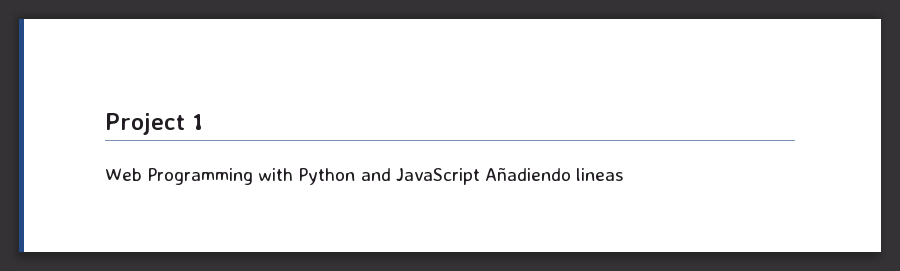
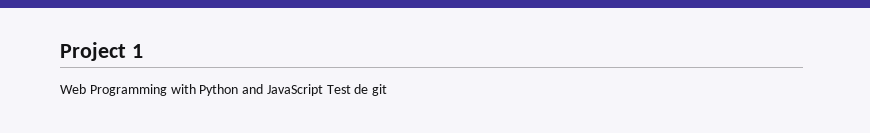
[484,167,624,181] Añadiendo lineas -> [326,84,388,96] Test de git

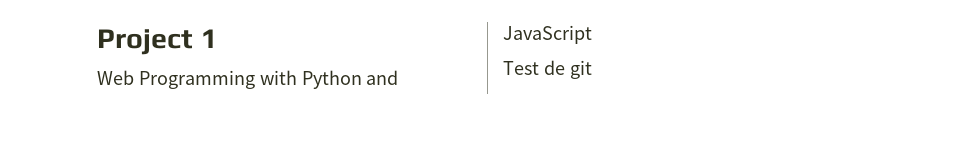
(323, 90) none -> (592, 34) //

